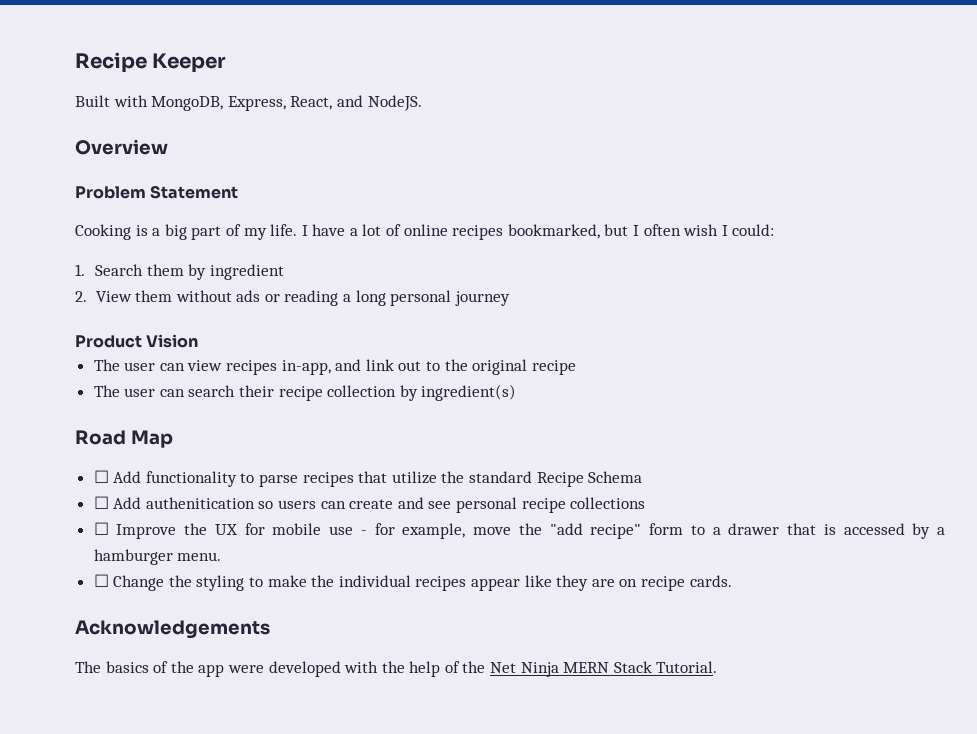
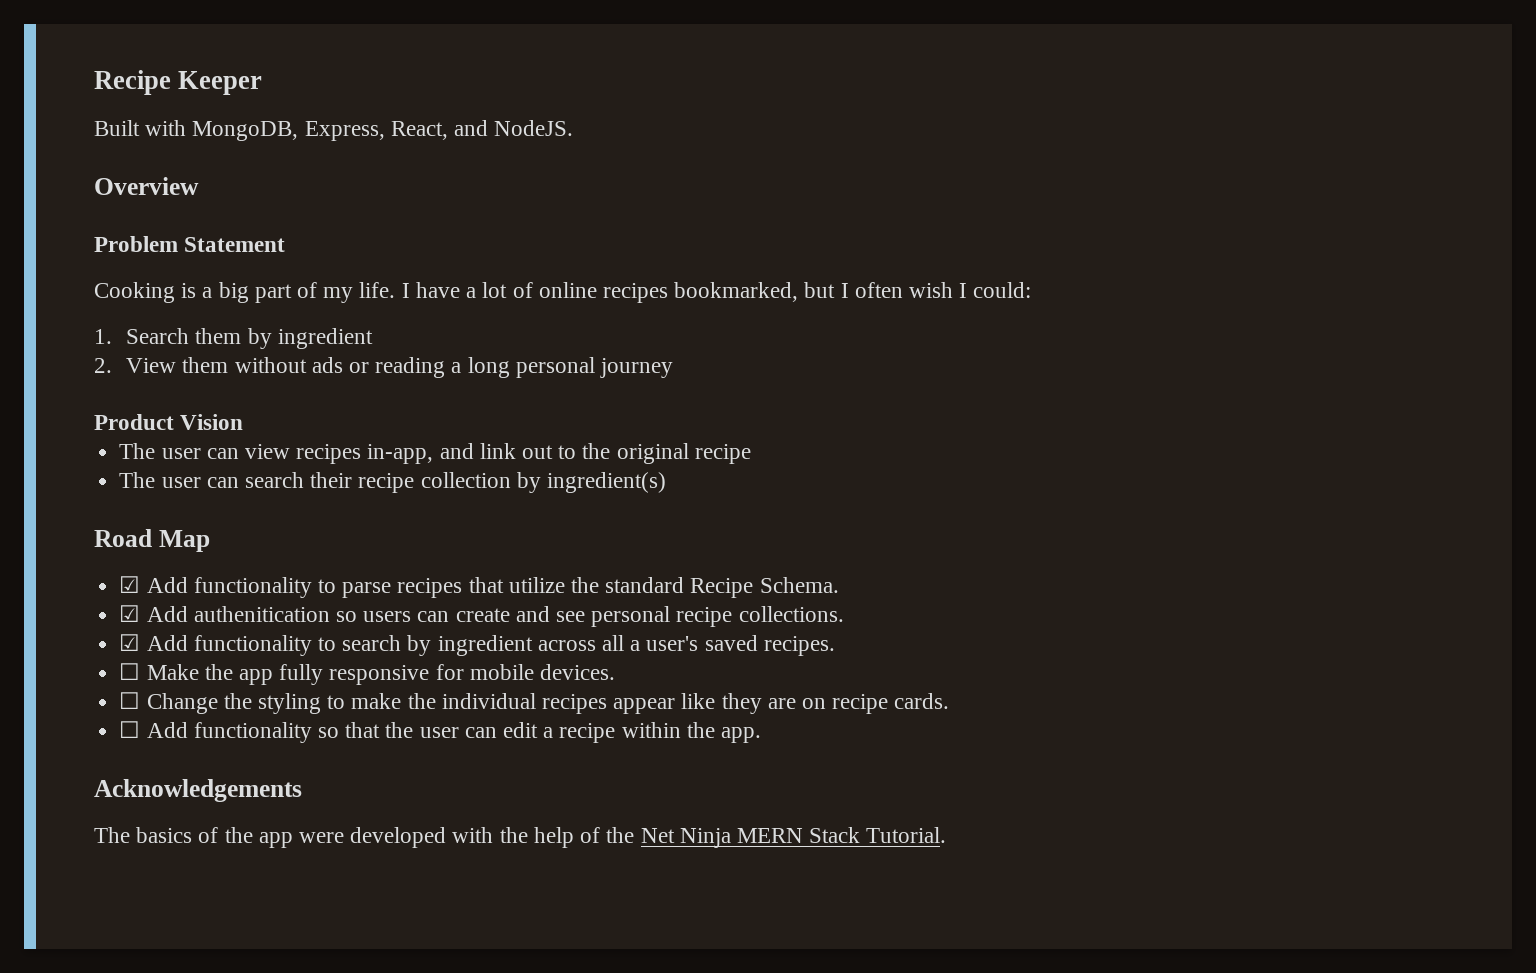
[93,470,109,483] ☐ -> [119,576,141,593] ☑
[588,471,643,483] [93,496,109,509] Schema // ☐ -> [759,577,839,593] [119,605,141,622] Schema. // ☑
[570,497,646,509] [93,522,946,539] [93,549,222,565] collections // ☐ Improve the UX for mobile use - for example, move the "add recipe" form to a drawer that is accessed by a hamburger menu. -> [738,606,844,622] [119,634,835,656] [119,663,615,685] collections. // ☑ Add functionality to search by ingredient across all a user's saved recipes. // ☐ Make the app fully responsive for mobile devices.
(732, 581) none -> [119,721,762,743] // ☐ Add functionality so that the user can edit a recipe within the app.

